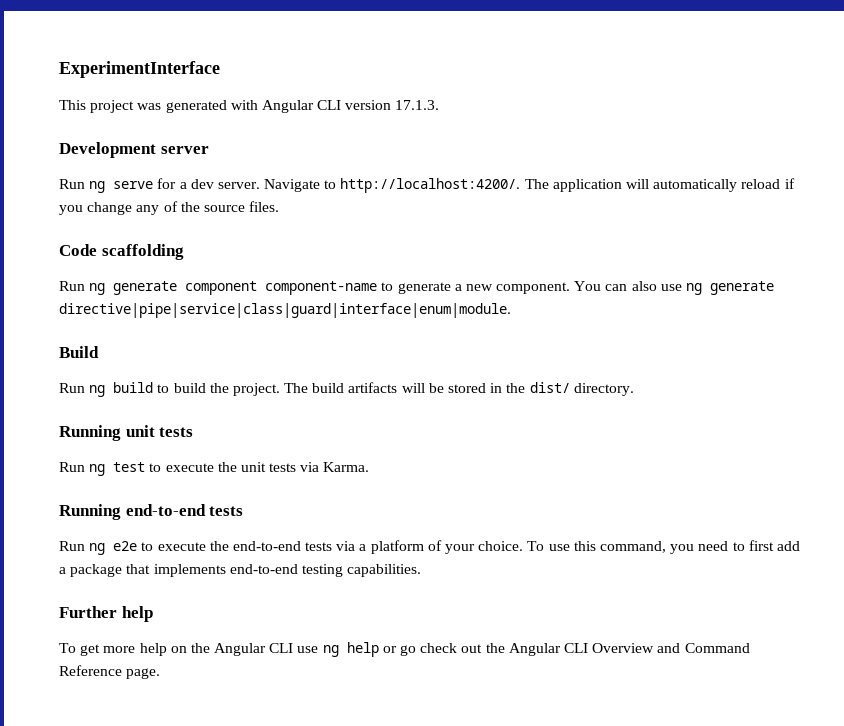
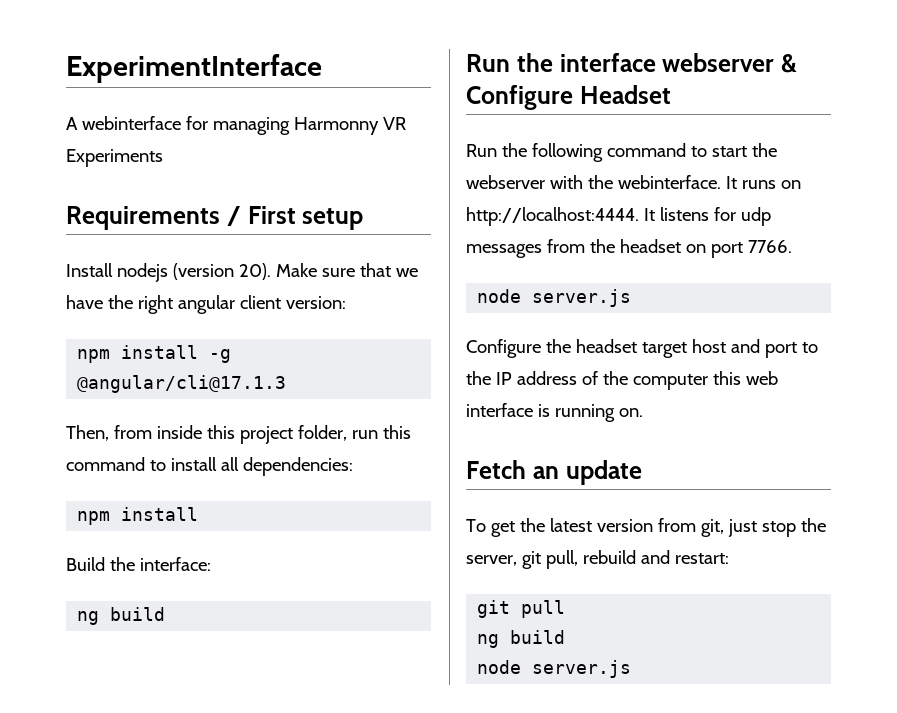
[59,100,440,113] [59,142,209,158] [59,178,795,193] [59,201,280,215] [59,244,184,260] [59,281,775,295] [59,303,511,318] [59,346,99,358] [59,382,634,397] [59,425,194,441] [59,462,370,476] [59,504,244,520] [59,540,800,555] [59,564,422,577] [59,606,153,622] [59,642,750,657] [59,665,161,679] This project was generated with Angular CLI version 17.1.3. // Development server // Run ng serve for a dev server. Navigate to http://localhost:4200/. The application will automatically reload if you change any of the source files. // Code scaffolding // Run ng generate component component-name to generate a new component. You can also use ng generate directive|pipe|service|class|guard|interface|enum|module. // Build // Run ng build to build the project. The build artifacts will be stored in the dist/ directory. // Running unit tests // Run ng test to execute the unit tests via Karma. // Running end-to-end tests // Run ng e2e to execute the end-to-end tests via a platform of your choice. To use this command, you need to first add a package that implements end-to-end testing capabilities. // Further help // To get more help on the Angular CLI use ng help or go check out the Angular CLI Overview and Command Reference page. -> [66,116,406,135] [66,149,163,167] [66,206,364,230] [66,263,418,282] [66,295,346,314] [77,345,232,363] [77,375,287,393] [66,425,411,444] [66,457,353,476] [77,507,199,525] [66,557,211,571] [77,607,166,625] [466,53,797,73] [466,85,671,110] [466,143,777,162] [466,175,801,189] [466,207,771,226] [466,239,792,258] [477,289,632,307] [466,339,818,358] [466,371,778,390] [466,403,643,422] [466,460,642,485] [466,518,826,537] [466,550,729,569] [477,600,566,618] [477,630,566,648] [477,660,632,678] A webinterface for managing Harmonny VR Experiments // Requirements / First setup // Install nodejs (version 20). Make sure that we have the right angular client version: // npm install -g @angular/cli@17.1.3 // Then, from inside this project folder, run this command to install all dependencies: // npm install // Build the interface: // ng build // Run the interface webserver & Configure Headset // Run the following command to start the webserver with the webinterface. It runs on http://localhost:4444. It listens for udp messages from the headset on port 7766. // node server.js // Configure the headset target host and port to the IP address of the computer this web interface is running on. // Fetch an update // To get the latest version from git, just stop the server, git pull, rebuild and restart: // git pull // ng build // node server.js

